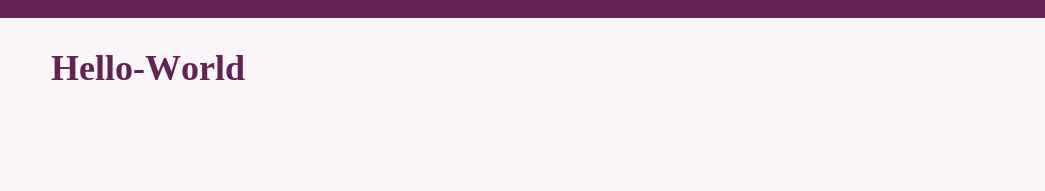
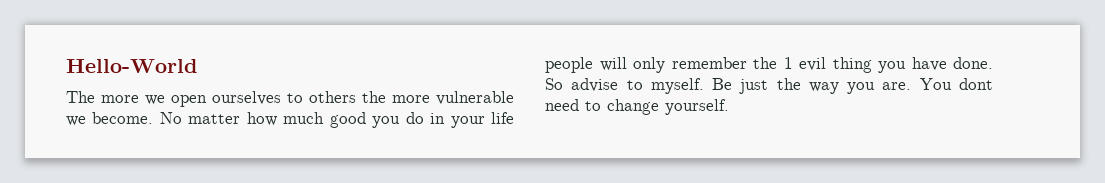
(245, 67) none -> [66,91,514,107] [66,112,514,128] [545,57,993,73] [545,78,993,94] [545,99,729,115] // The more we open ourselves to others the more vulnerable we become. No matter how much good you do in your life people will only remember the 1 evil thing you have done. So advise to myself. Be just the way you are. You dont need to change yourself.

